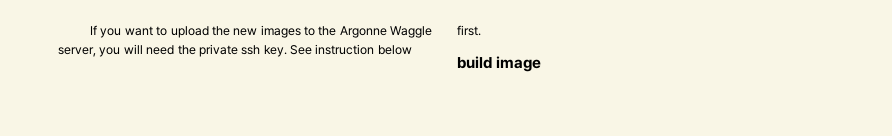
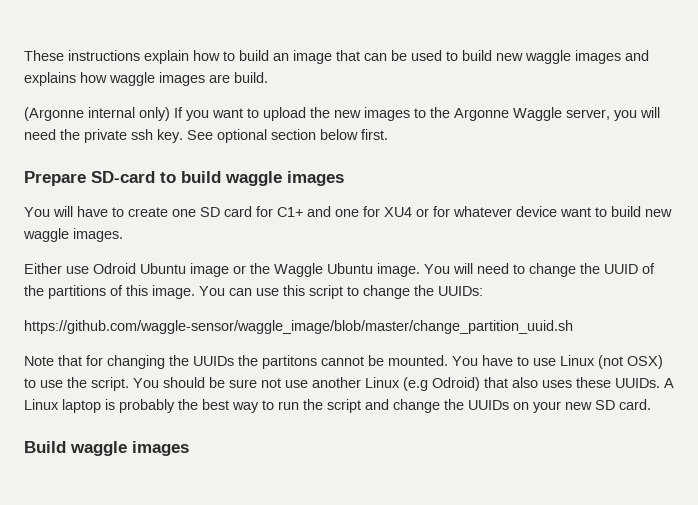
(90, 30) none -> [24,50,649,64] [24,72,268,86] [24,107,170,121] These instructions explain how to build an image that can be used to build new waggle images and explains how waggle images are build. // (Argonne internal only)
[315,44,375,55] instruction -> [217,129,316,143] optional section
[457,56,542,72] build image -> [24,171,344,186] [24,206,672,217] [23,228,123,242] [24,263,655,277] [24,285,483,299] [24,320,573,334] [24,355,663,369] [24,377,674,391] [24,399,651,413] [24,441,189,456] Prepare SD-card to build waggle images // You will have to create one SD card for C1+ and one for XU4 or for whatever device want to build new waggle images. // Either use Odroid Ubuntu image or the Waggle Ubuntu image. You will need to change the UUID of the partitions of this image. You can use this script to change the UUIDs: // https://github.com/waggle-sensor/waggle_image/blob/master/change_partition_uuid.sh // Note that for changing the UUIDs the partitons cannot be mounted. You have to use Linux (not OSX) to use the script. You should be sure not use another Linux (e.g Odroid) that also uses these UUIDs. A Linux laptop is probably the best way to run the script and change the UUIDs on your new SD card. // Build waggle images

